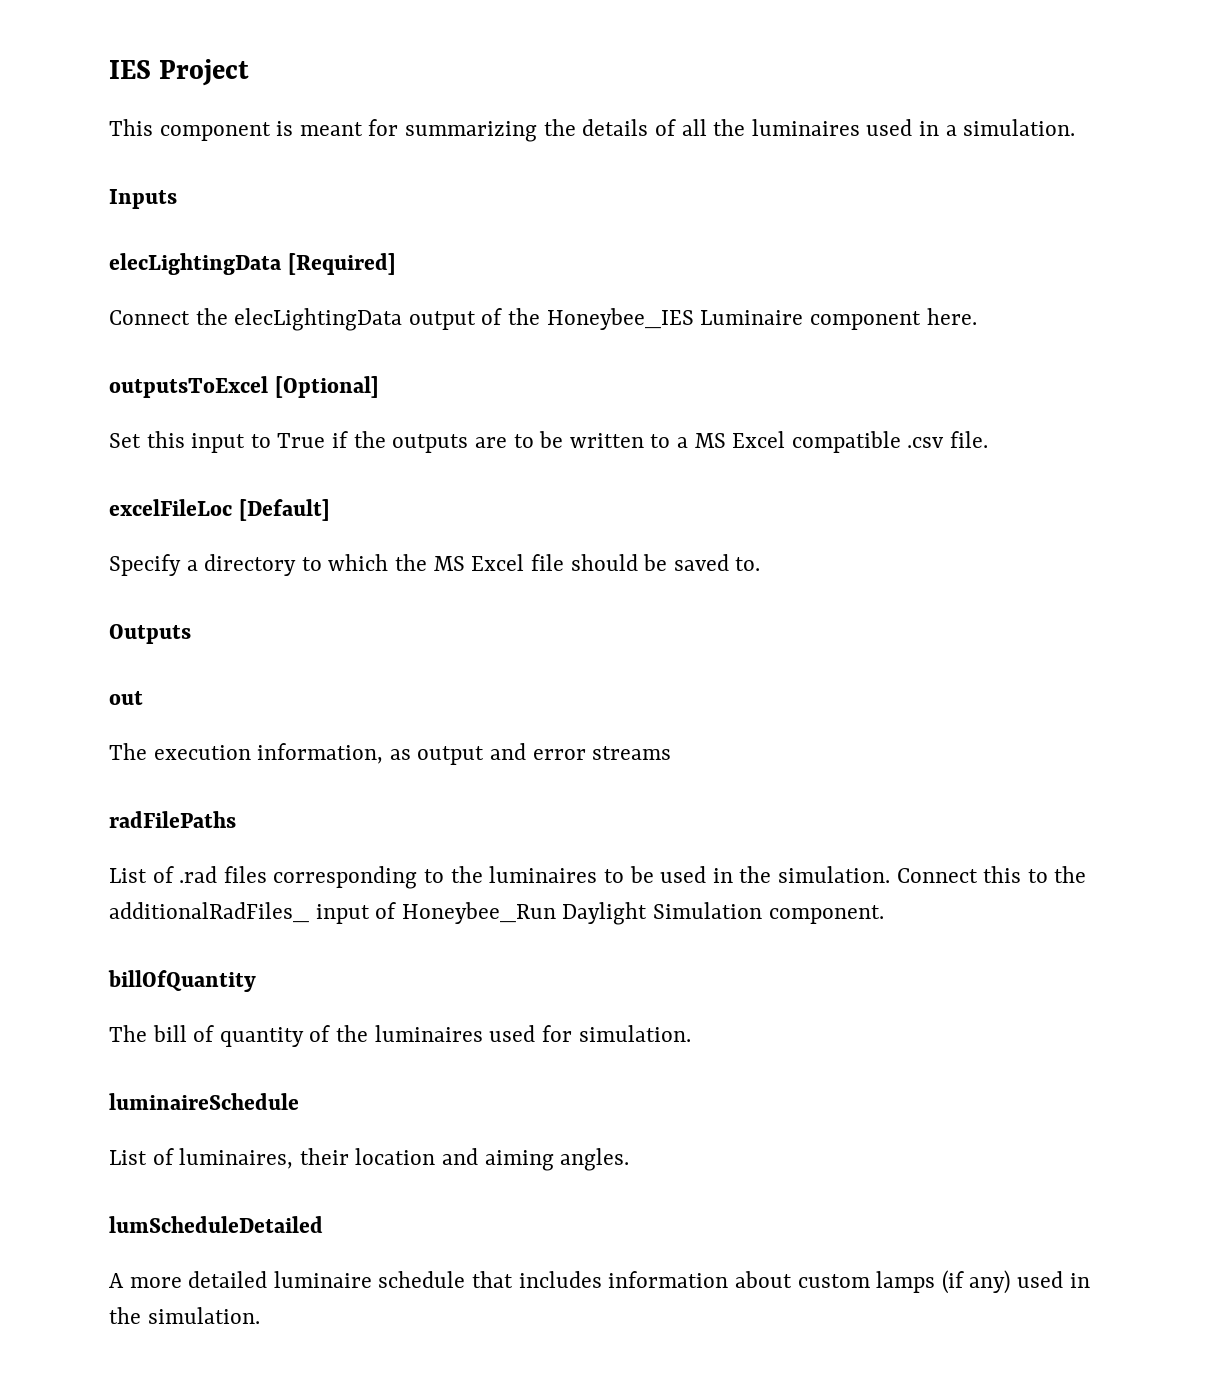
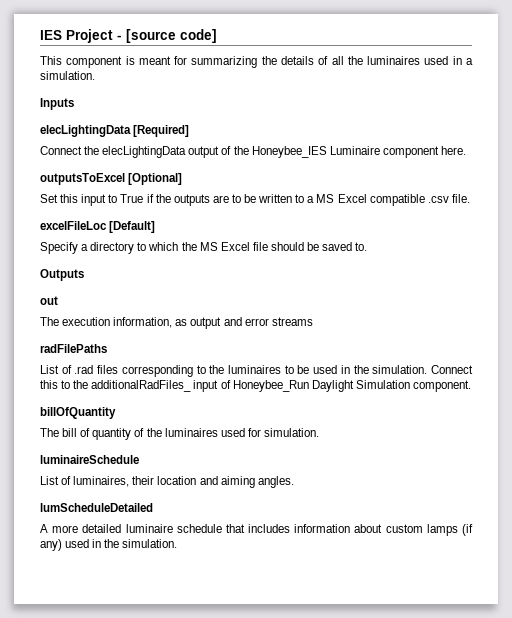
(250, 72) none -> [117,29,217,43] - [source code]

